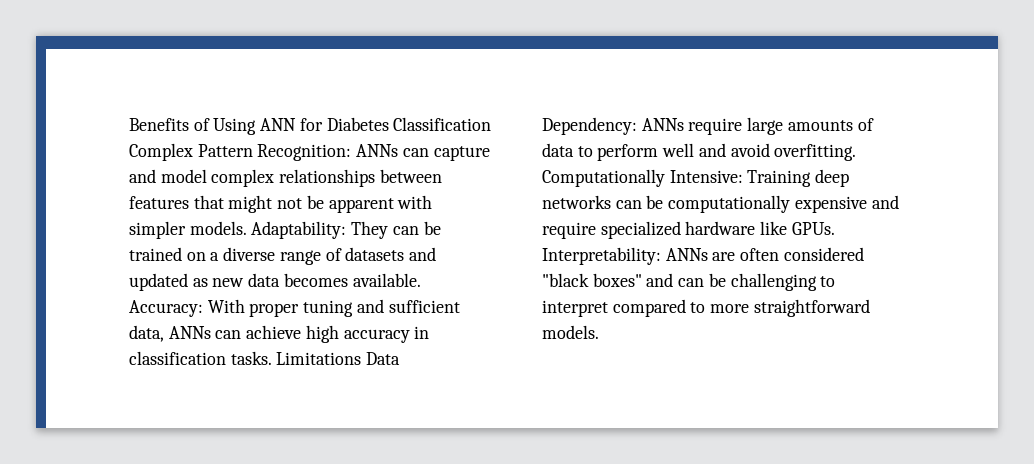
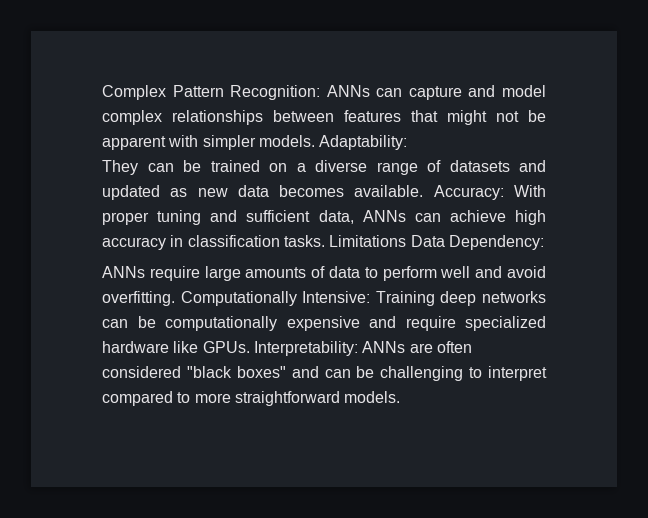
[129,117,492,135] Benefits of Using ANN for Diabetes Classification -> (102, 92) none
(347, 230) none -> (408, 142) //
(637, 126) none -> (544, 242) //

